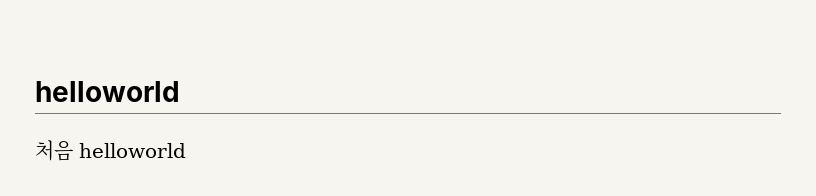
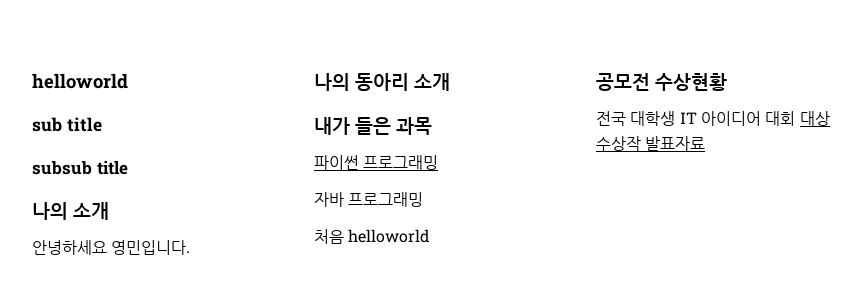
[35,81,180,102] [35,140,186,161] helloworld // 처음 helloworld -> [32,73,128,89] [32,117,102,132] [32,161,128,175] [32,202,109,220] [32,240,191,255] [314,73,450,91] [314,117,432,135] [314,155,439,170] [314,192,424,207] [314,229,430,244] [596,73,727,91] [596,111,830,126] [596,136,706,151] helloworld // sub title // subsub title // 나의 소개 // 안녕하세요 영민입니다. // 나의 동아리 소개 // 내가 들은 과목 // 파이썬 프로그래밍 // 자바 프로그래밍 // 처음 helloworld // 공모전 수상현황 // 전국 대학생 IT 아이디어 대회 대상 수상작 발표자료

